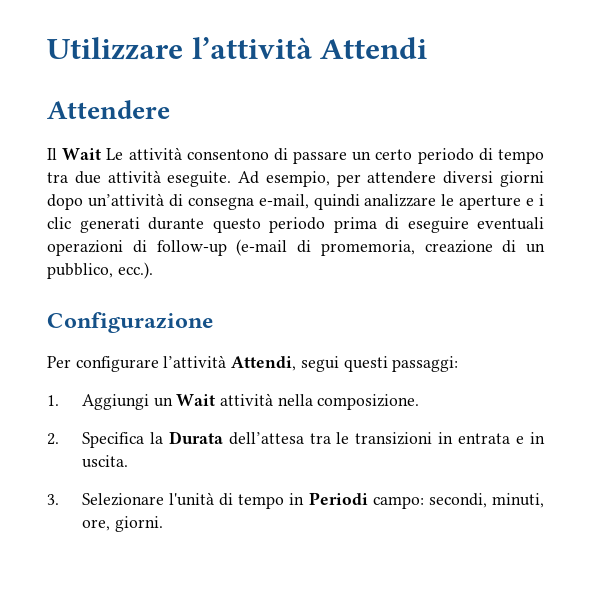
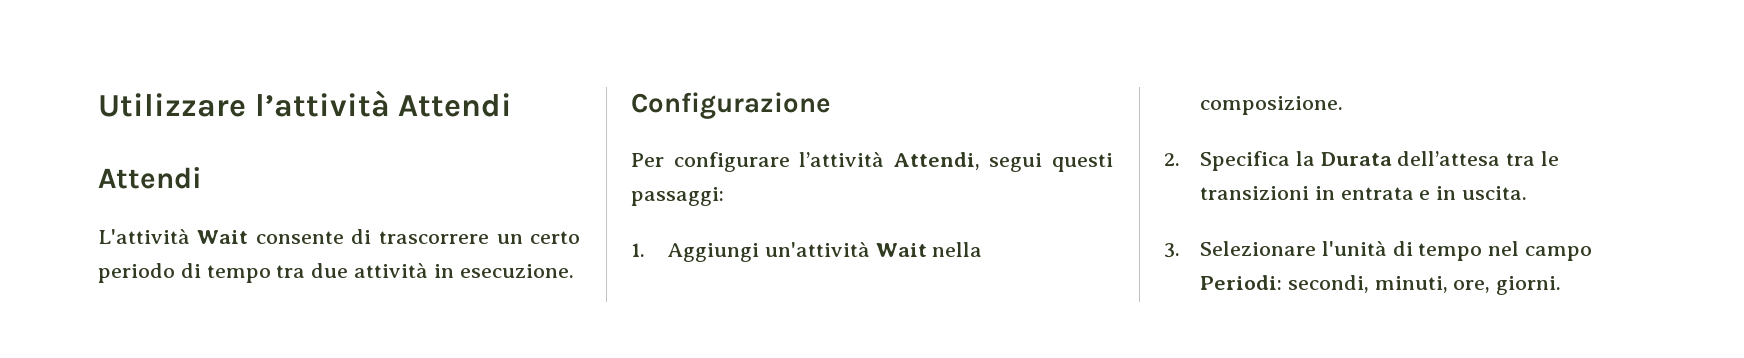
[47,100,170,119] [47,147,348,164] Attendere // Il Wait Le attività consentono di passare -> [98,167,202,189] [98,229,489,244] Attendi // L'attività Wait consente di trascorrere
[167,171,544,187] [47,193,544,210] [47,217,544,233] [47,239,545,256] [47,262,153,279] eseguite. Ad esempio, per attendere diversi giorni dopo un’attività di consegna e-mail, quindi analizzare le aperture e i clic generati durante questo periodo prima di eseguire eventuali operazioni di follow-up (e-mail di promemoria, creazione di un pubblico, ecc.). -> [433,264,574,278] in esecuzione.
[153,393,274,407] un Wait attività -> [764,242,927,257] un'attività Wait
[289,492,424,509] in Periodi campo: -> [1488,241,1593,261] [1200,275,1283,290] nel campo Periodi:

